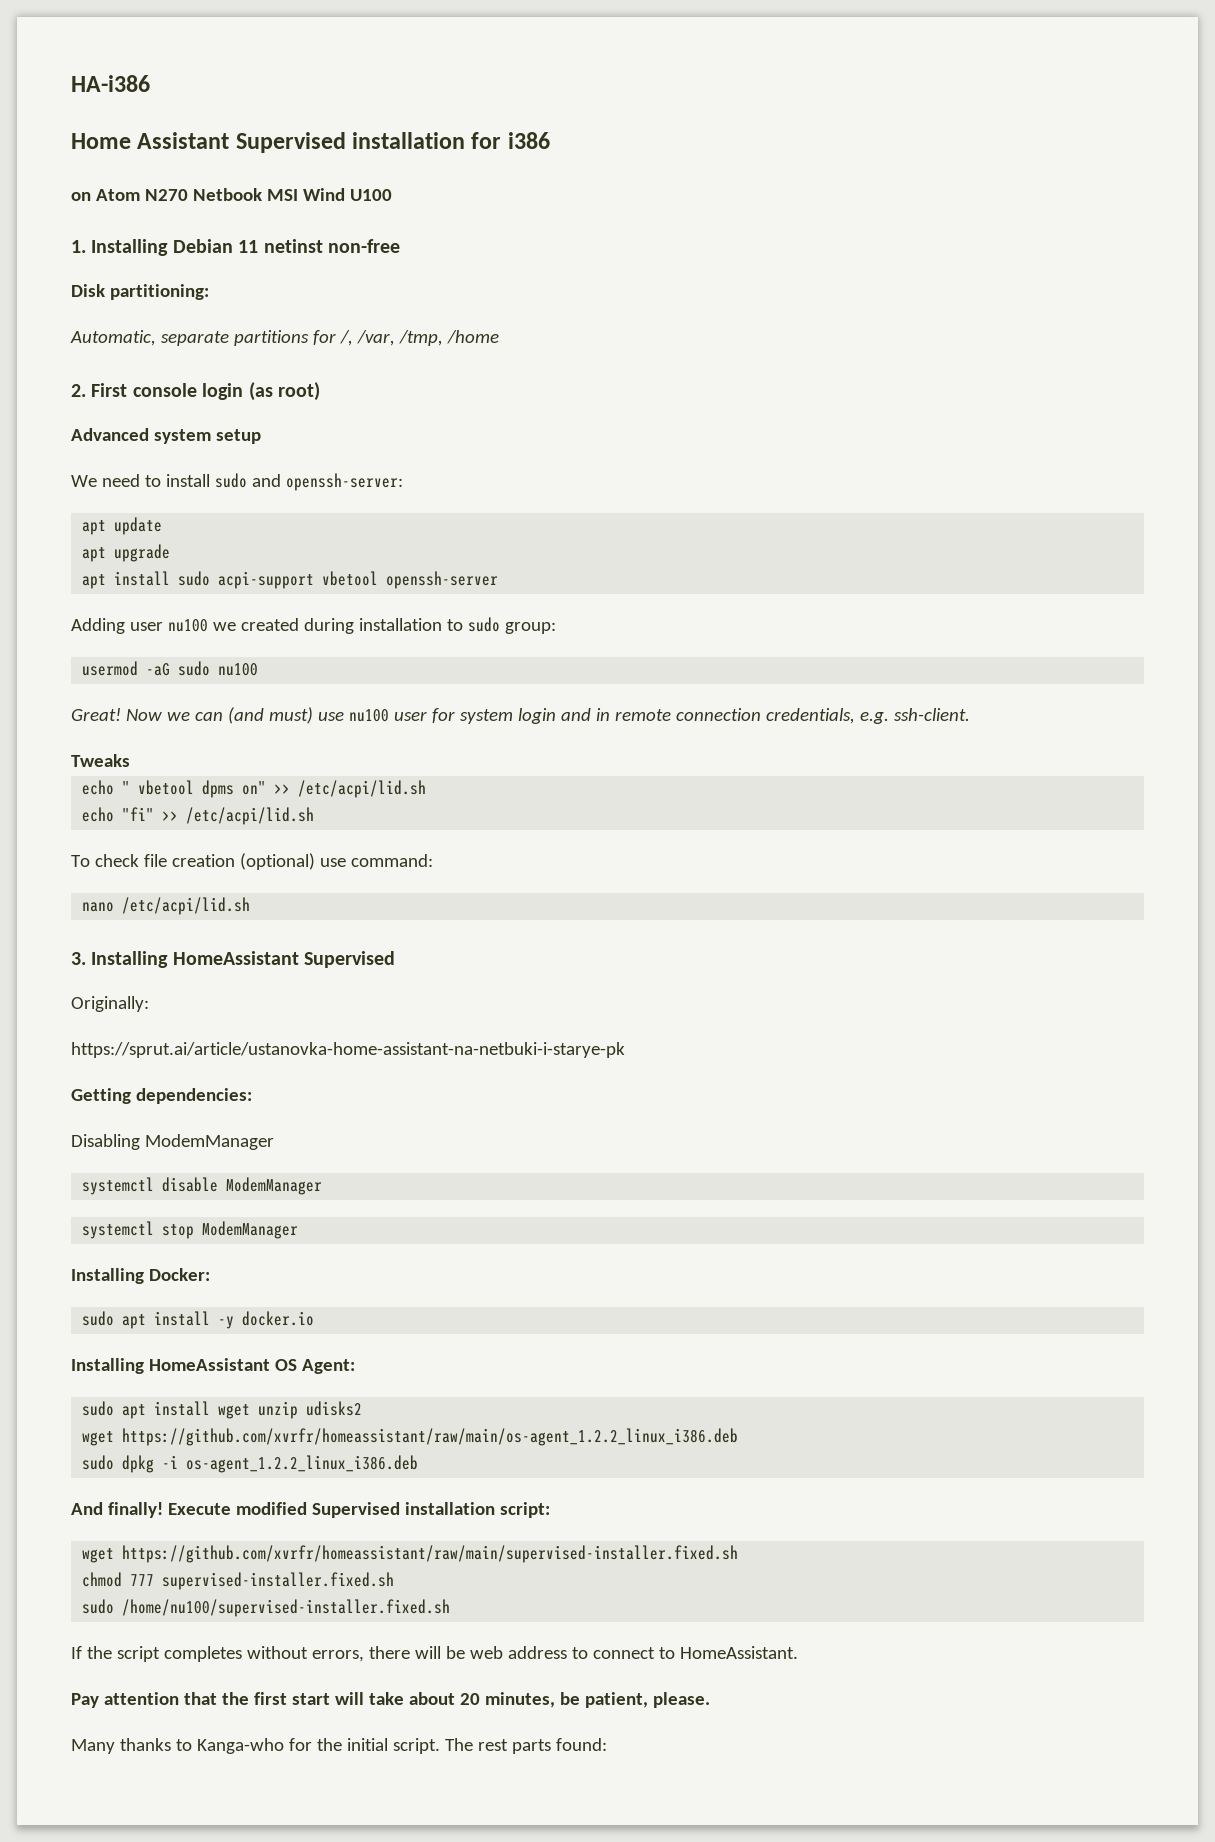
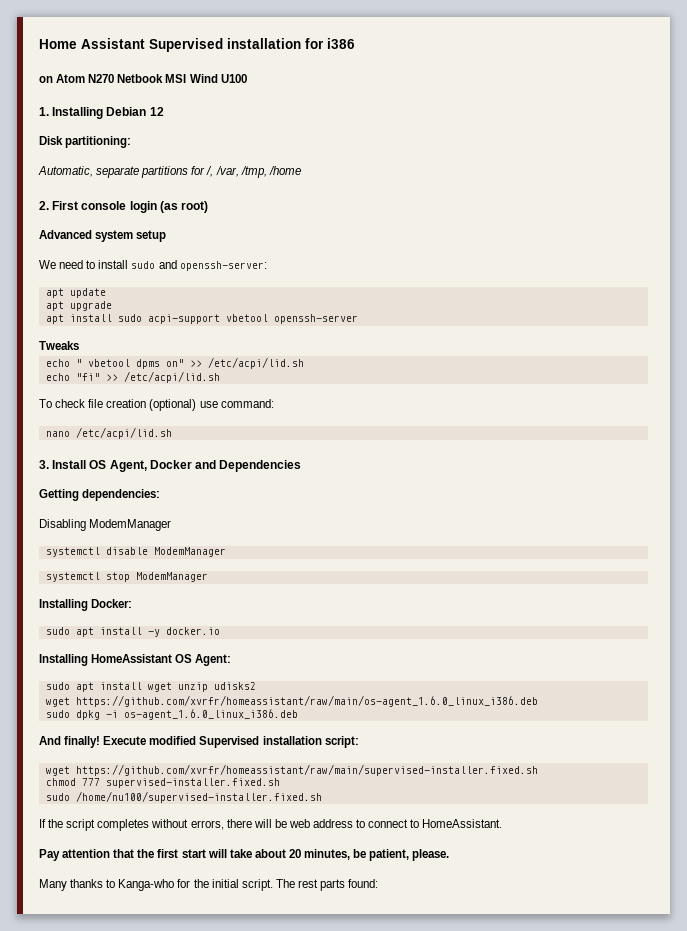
[71,75,150,92] HA-i386 // -> (39, 44) none
[238,239,400,253] 11 netinst non-free -> [149,107,164,116] 12
[71,617,556,634] [82,661,259,676] [71,707,970,724] // Adding user nu100 we created during installation to sudo group: // usermod -aG sudo nu100 // Great! Now we can (and must) use nu100 user for system login and in remote connection credentials, e.g. ssh-client. -> (358, 319) none
[91,951,396,968] [71,996,149,1012] [71,1042,625,1058] Installing HomeAssistant Supervised // Originally: // https://sprut.ai/article/ustanovka-home-assistant-na-netbuki-i-starye-pk -> [52,460,302,472] Install OS Agent, Docker and Dependencies
[122,1428,739,1446] https://github.com/xvrfr/homeassistant/raw/main/os-agent_1.2.2_linux_i386.deb -> [75,695,538,707] https://github.com/xvrfr/homeassistant/raw/main/os-agent_1.6.0_linux_i386.deb
[186,1455,419,1473] os-agent_1.2.2_linux_i386.deb -> [123,709,298,720] os-agent_1.6.0_linux_i386.deb

